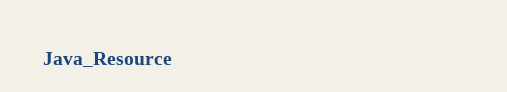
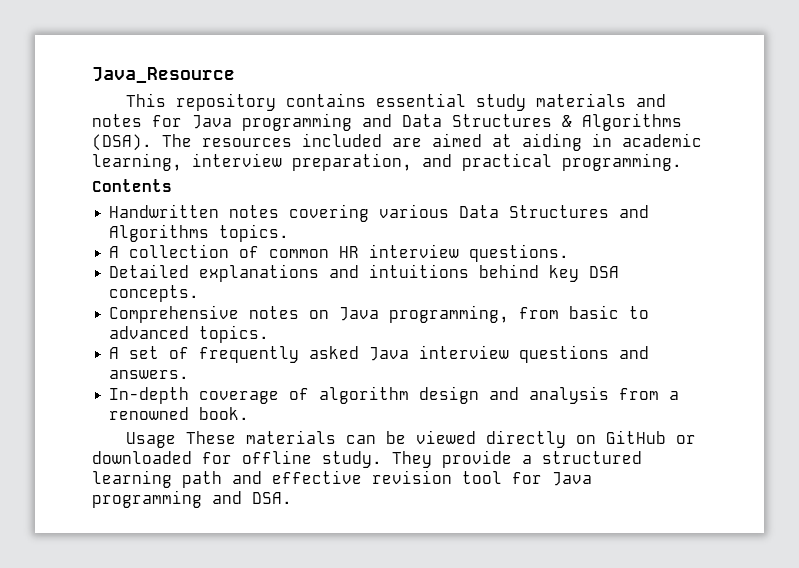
(172, 59) none -> [125,93,666,111] [92,113,682,131] [92,133,702,151] [92,153,682,171] [92,179,172,192] [109,204,650,222] [109,224,290,242] [109,244,570,262] [109,264,620,282] [109,285,200,302] [109,305,650,323] [109,325,270,343] [109,345,650,363] [109,370,190,379] [109,386,680,404] [109,407,250,420] [125,430,696,448] [92,450,642,468] [92,470,592,488] [92,490,292,508] // This repository contains essential study materials and notes for Java programming and Data Structures & Algorithms (DSA). The resources included are aimed at aiding in academic learning, interview preparation, and practical programming. // Contents // Handwritten notes covering various Data Structures and Algorithms topics. // A collection of common HR interview questions. // Detailed explanations and intuitions behind key DSA concepts. // Comprehensive notes on Java programming, from basic to advanced topics. // A set of frequently asked Java interview questions and answers. // In-depth coverage of algorithm design and analysis from a renowned book. // Usage These materials can be viewed directly on GitHub or downloaded for offline study. They provide a structured learning path and effective revision tool for Java programming and DSA.

